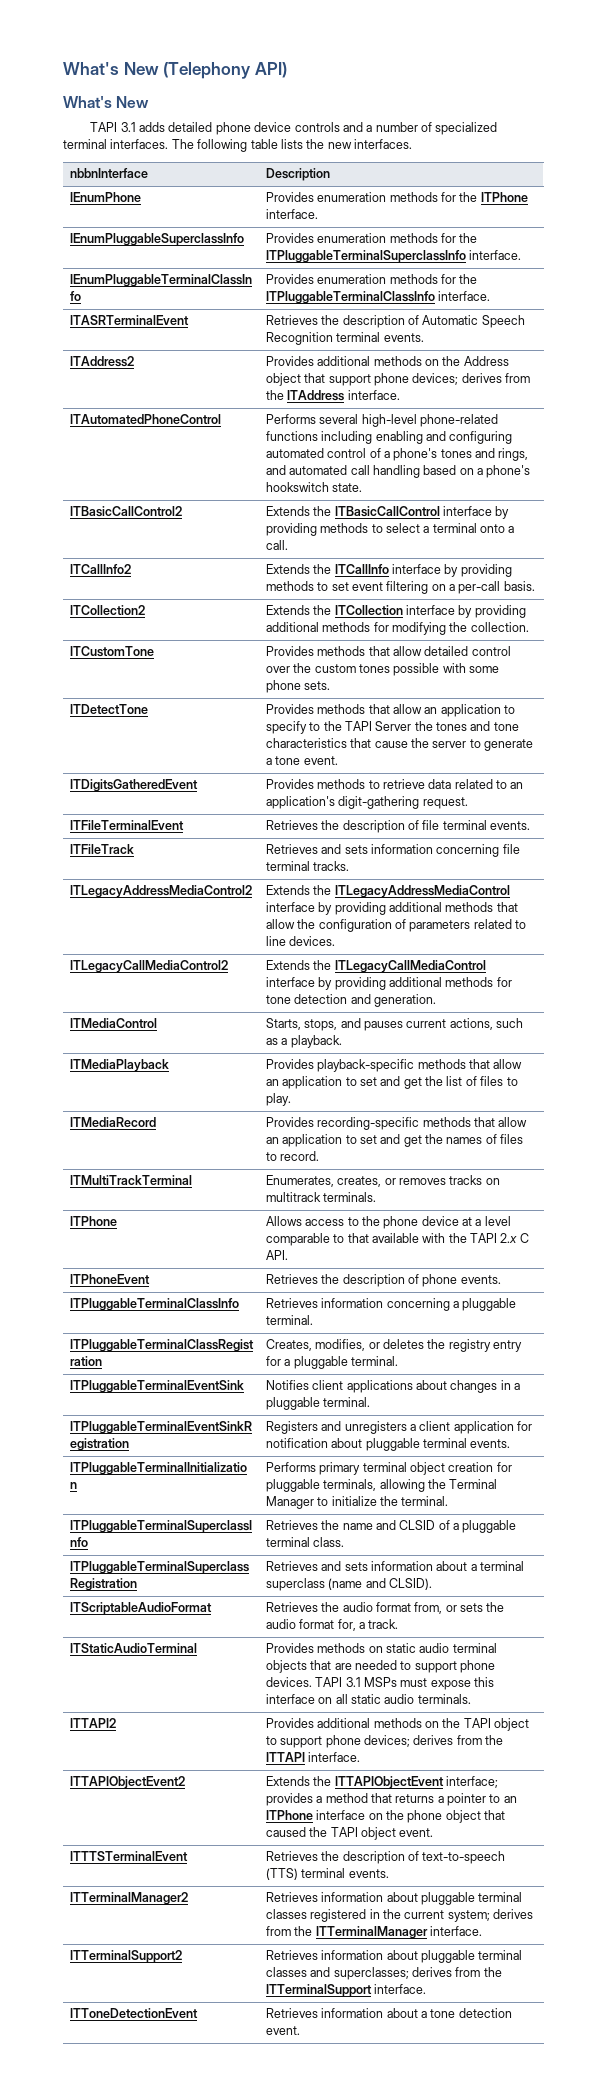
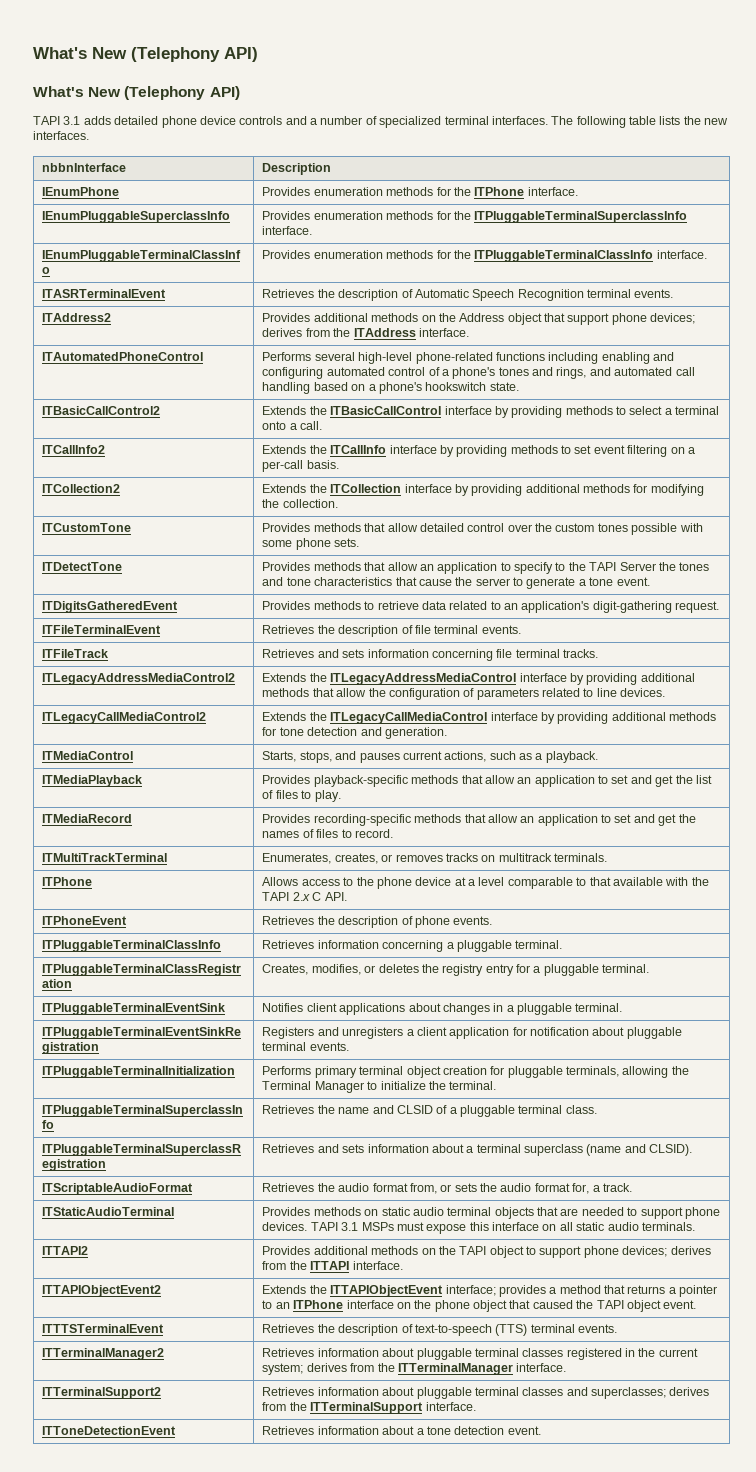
(150, 102) none -> [124,86,240,100] (Telephony API)

